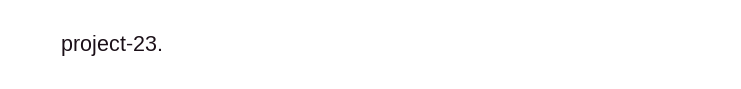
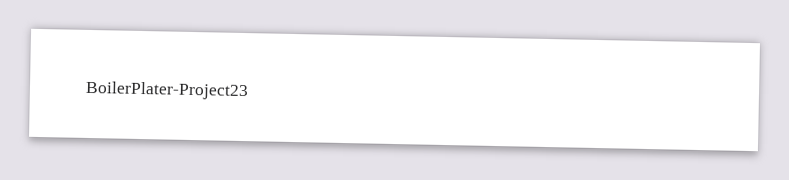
[61,35,163,56] project-23. -> [85,80,249,101] BoilerPlater-Project23

